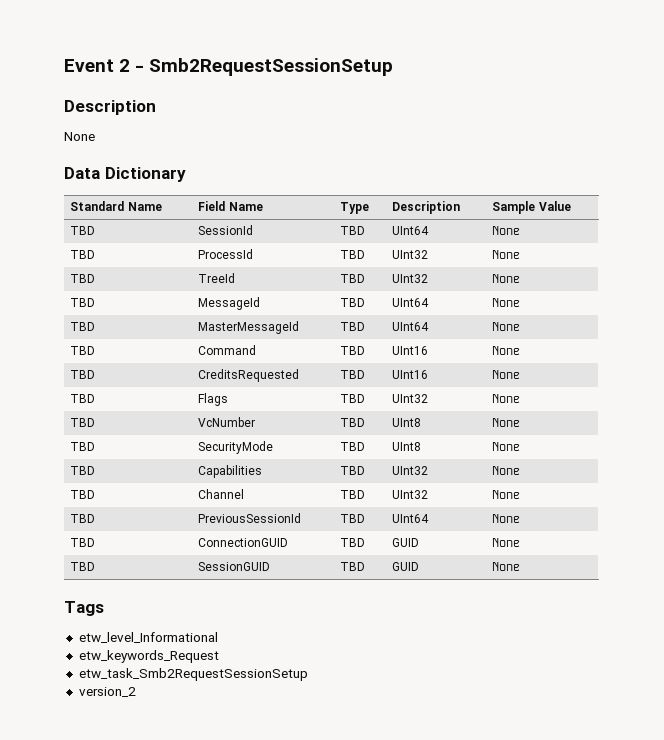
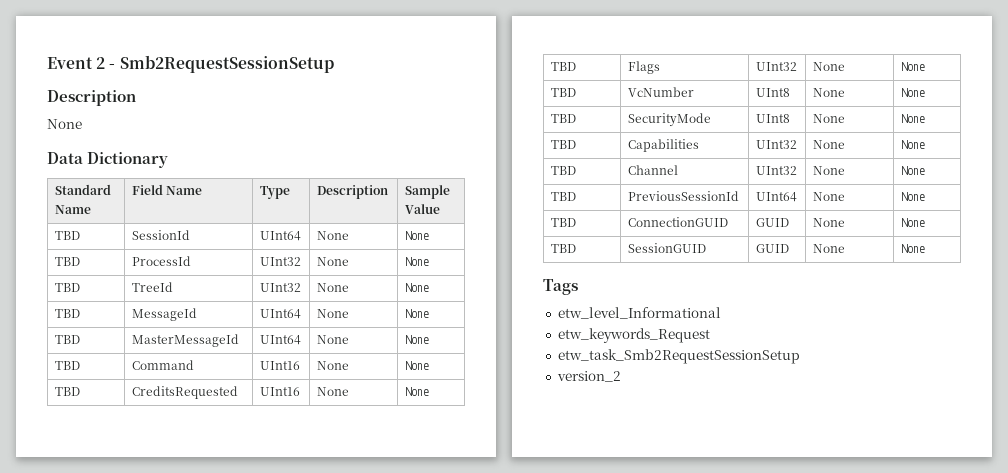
[340,226,366,235] [392,226,430,235] TBD | UInt64 -> [259,231,301,241] [316,231,349,240] UInt64 | None
[340,250,366,259] [392,250,429,259] TBD | UInt32 -> [259,257,301,266] [316,257,349,266] UInt32 | None
[340,274,366,283] [392,274,429,283] TBD | UInt32 -> [259,283,301,292] [316,283,349,292] UInt32 | None
[340,298,366,307] [392,298,430,307] TBD | UInt64 -> [259,309,301,319] [316,309,349,318] UInt64 | None
[340,322,366,331] [392,322,430,331] TBD | UInt64 -> [259,335,301,345] [316,335,349,344] UInt64 | None
[340,346,366,355] [392,346,429,355] TBD | UInt16 -> [259,361,300,370] [316,361,349,370] UInt16 | None
[340,370,366,379] [392,370,429,379] TBD | UInt16 -> [259,387,300,396] [316,387,349,396] UInt16 | None
[340,394,366,403] [392,394,429,403] TBD | UInt32 -> [755,62,797,71] [812,62,845,71] UInt32 | None
[340,418,366,427] [392,418,422,427] TBD | UInt8 -> [755,88,790,97] [812,88,845,97] UInt8 | None
[340,442,366,451] [392,442,422,451] TBD | UInt8 -> [755,114,790,123] [812,114,845,123] UInt8 | None
[340,466,366,475] [392,466,429,475] TBD | UInt32 -> [755,140,797,149] [812,140,845,149] UInt32 | None
[340,490,366,499] [392,490,429,499] TBD | UInt32 -> [755,166,797,175] [812,166,845,175] UInt32 | None
[340,514,366,523] [392,514,430,523] TBD | UInt64 -> [755,192,797,202] [812,192,845,201] UInt64 | None
[340,538,366,547] [392,538,420,547] TBD | GUID -> [755,218,789,227] [812,218,845,227] GUID | None
[340,562,366,571] [392,562,420,571] TBD | GUID -> [755,244,789,253] [812,244,845,253] GUID | None

